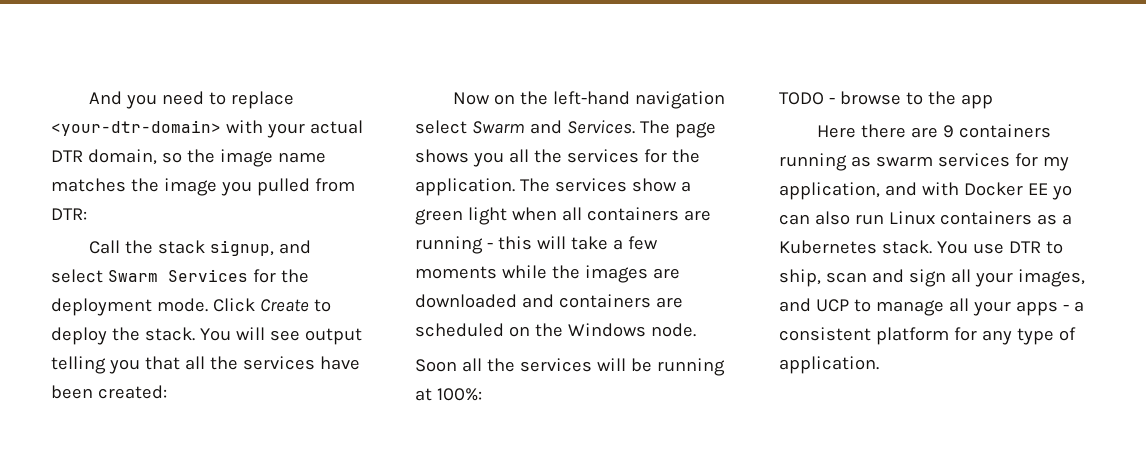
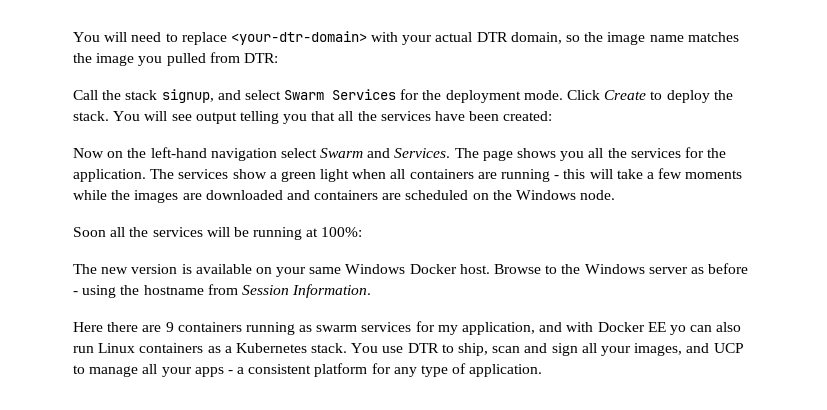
[88,91,157,109] And you -> [73,32,128,42] You will
[779,91,993,109] TODO - browse to the app -> [73,263,749,277] [73,284,372,298] The new version is available on your same Windows Docker host. Browse to the Windows server as before - using the hostname from Session Information.

